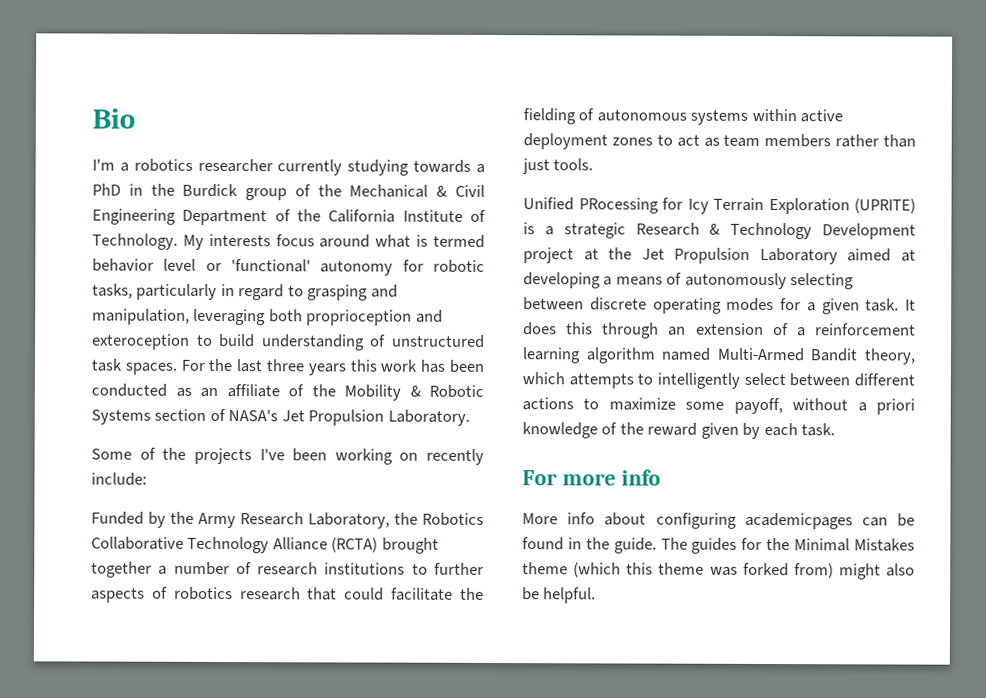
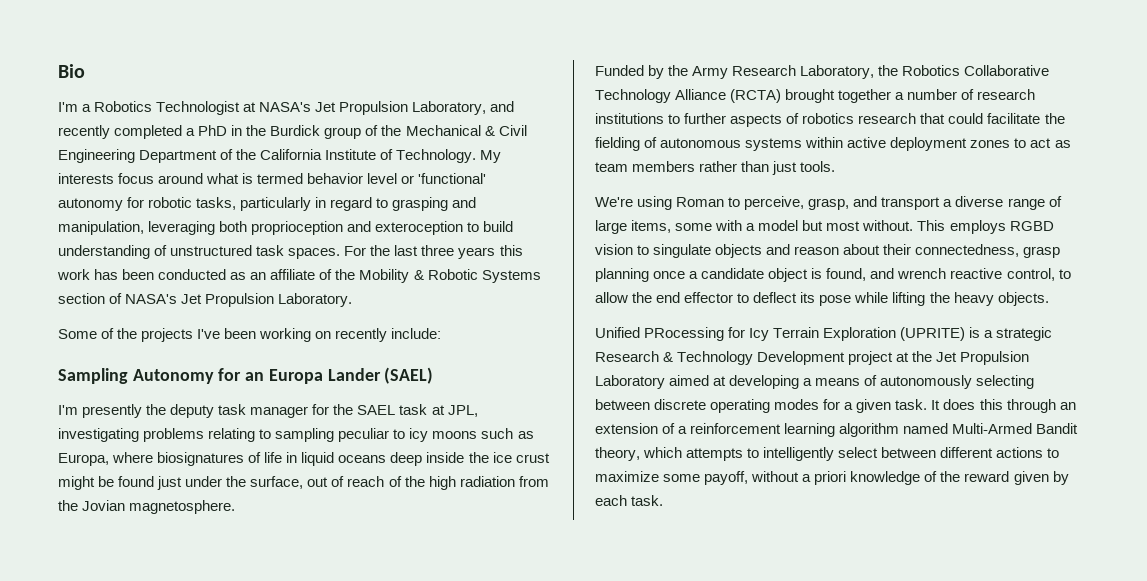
[133,158,472,176] robotics researcher currently studying towards -> [94,101,515,115] [58,125,183,139] Robotics Technologist at NASA's Jet Propulsion Laboratory, and recently completed
(147, 479) none -> [58,367,434,384] [58,404,478,418] [58,428,534,442] [58,452,550,466] [58,476,549,490] [58,500,236,514] // Sampling Autonomy for an Europa Lander (SAEL) // I'm presently the deputy task manager for the SAEL task at JPL, investigating problems relating to sampling peculiar to icy moons such as Europa, where biosignatures of life in liquid oceans deep inside the ice crust might be found just under the surface, out of reach of the high radiation from the Jovian magnetosphere.
(594, 164) none -> [595,196,1062,210] [595,220,1054,234] [595,244,1061,258] [595,268,1071,282] [595,292,1049,306] // We're using Roman to perceive, grasp, and transport a diverse range of large items, some with a model but most without. This employs RGBD vision to singulate objects and reason about their connectedness, grasp planning once a candidate object is found, and wrench reactive control, to allow the end effector to deflect its pose while lifting the heavy objects.
[522,469,661,486] [522,512,915,530] [522,537,915,554] [522,562,915,580] [522,587,597,604] // For more info // More info about configuring academicpages can be found in the guide. The guides for the Minimal Mistakes theme (which this theme was forked from) might also be helpful. -> (664, 500) none

